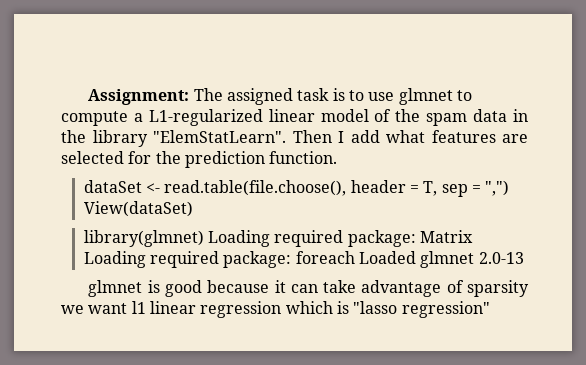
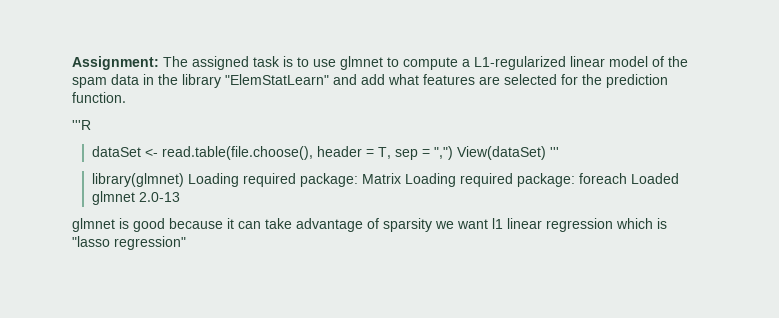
[153,130,344,143] "ElemStatLearn". Then I -> [225,74,357,85] "ElemStatLearn" and
(338, 157) none -> [72,120,91,130] // '''R
(193, 209) none -> [549,147,559,157] '''

